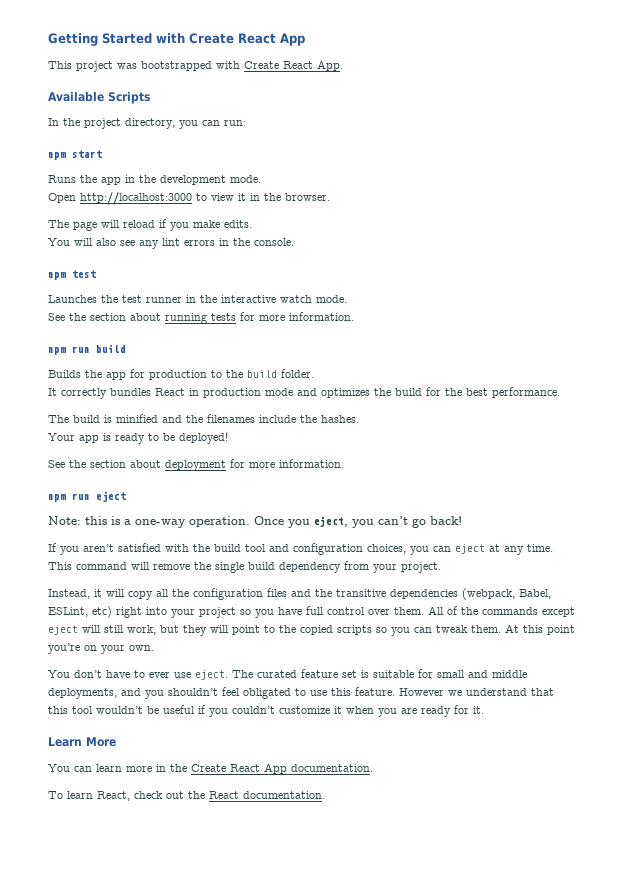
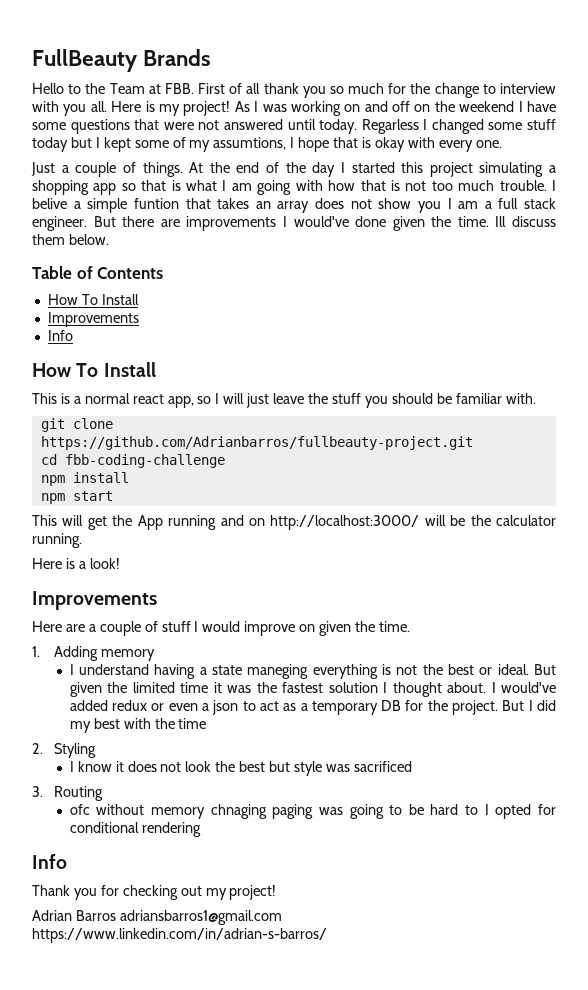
[48,33,305,46] [48,60,343,72] [48,91,150,104] [48,118,246,129] [48,150,102,160] [48,175,261,185] [48,192,330,205] [48,219,252,231] [48,238,294,249] [48,270,96,280] [48,295,347,303] [48,312,354,324] [48,344,126,355] [48,369,314,380] [48,387,560,399] [48,414,359,423] [48,432,228,444] [48,459,344,471] [48,491,126,502] [48,516,462,528] [48,543,553,555] [48,561,441,573] [48,588,551,600] [48,606,575,618] [48,624,575,636] [48,643,154,654] [48,669,527,680] [48,687,554,699] [48,705,484,717] [48,737,116,747] [48,763,373,774] [48,791,325,801] Getting Started with Create React App // This project was bootstrapped with Create React App. // Available Scripts // In the project directory, you can run: // npm start // Runs the app in the development mode. // Open http://localhost:3000 to view it in the browser. // The page will reload if you make edits. // You will also see any lint errors in the console. // npm test // Launches the test runner in the interactive watch mode. // See the section about running tests for more information. // npm run build // Builds the app for production to the build folder. // It correctly bundles React in production mode and optimizes the build for the best performance. // The build is minified and the filenames include the hashes. // Your app is ready to be deployed! // See the section about deployment for more information. // npm run eject // Note: this is a one-way operation. Once you eject, you can’t go back! // If you aren’t satisfied with the build tool and configuration choices, you can eject at any time. This command will remove the single build dependency from your project. // Instead, it will copy all the configuration files and the transitive dependencies (webpack, Babel, ESLint, etc) right into your project so you have full control over them. All of the commands except eject will still work, but they will point to the copied scripts so you can tweak them. At this point you’re on your own. // You don’t have to ever use eject. The curated feature set is suitable for small and middle deployments, and you shouldn’t feel obligated to use this feature. However we understand that this tool wouldn’t be useful if you couldn’t customize it when you are ready for it. // Learn More // You can learn more in the Create React App documentation. // To learn React, check out the React documentation. -> [32,49,212,72] [32,83,557,98] [32,101,557,116] [32,119,556,134] [32,137,502,152] [31,162,556,177] [32,180,557,195] [32,198,556,213] [32,216,556,231] [32,234,109,245] [32,266,164,279] [47,294,139,305] [47,312,139,327] [47,330,73,341] [32,362,156,377] [32,393,536,408] [40,418,113,432] [40,436,473,450] [40,454,225,468] [40,472,129,486] [40,491,113,504] [32,515,556,530] [32,533,82,548] [32,558,120,569] [32,591,157,610] [32,621,410,636] [32,646,155,661] [69,664,557,679] [69,682,556,697] [69,700,556,715] [69,718,207,733] [32,743,96,758] [69,761,412,776] [32,786,103,801] [69,804,556,819] [69,822,201,837] [32,854,67,869] [32,885,277,900] [32,910,282,925] [32,928,327,943] FullBeauty Brands // Hello to the Team at FBB. First of all thank you so much for the change to interview with you all. Here is my project! As I was working on and off on the weekend I have some questions that were not answered until today. Regarless I changed some stuff today but I kept some of my assumtions, I hope that is okay with every one. // Just a couple of things. At the end of the day I started this project simulating a shopping app so that is what I am going with how that is not too much trouble. I belive a simple funtion that takes an array does not show you I am a full stack engineer. But there are improvements I would've done given the time. Ill discuss them below. // Table of Contents // How To Install // Improvements // Info // How To Install // This is a normal react app, so I will just leave the stuff you should be familiar with. // git clone https://github.com/Adrianbarros/fullbeauty-project.git // cd fbb-coding-challenge // npm install // npm start // This will get the App running and on http://localhost:3000/ will be the calculator running. // Here is a look! // Improvements // Here are a couple of stuff I would improve on given the time. // 1. Adding memory // I understand having a state maneging everything is not the best or ideal. But given the limited time it was the fastest solution I thought about. I would've added redux or even a json to act as a temporary DB for the project. But I did my best with the time // 2. Styling // I know it does not look the best but style was sacrificed // 3. Routing // ofc without memory chnaging paging was going to be hard to I opted for conditional rendering // Info // Thank you for checking out my project! // Adrian Barros adriansbarros1@gmail.com https://www.linkedin.com/in/adrian-s-barros/

